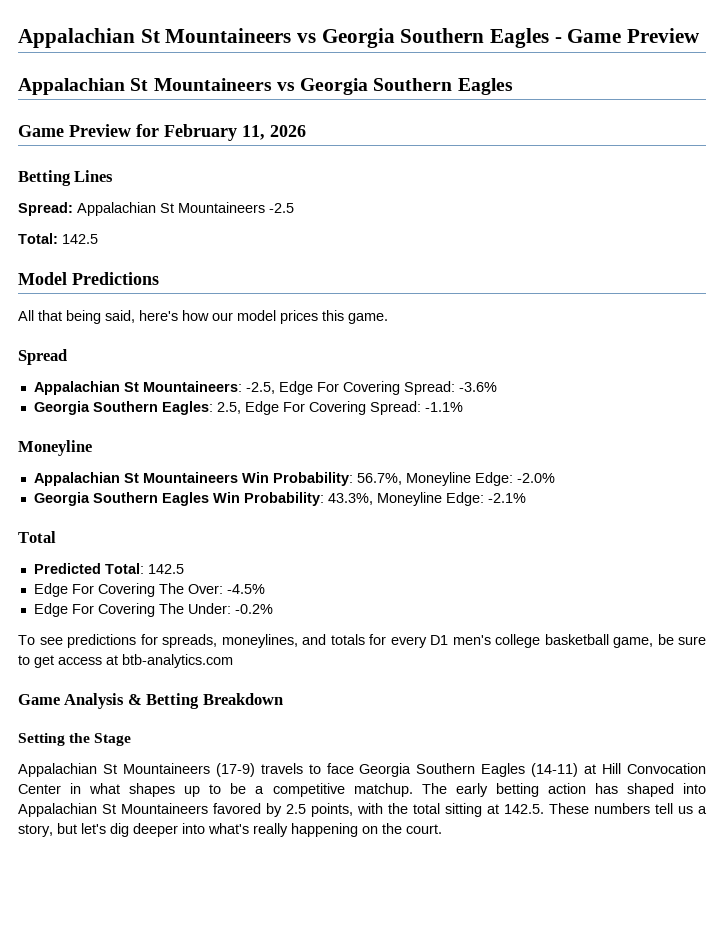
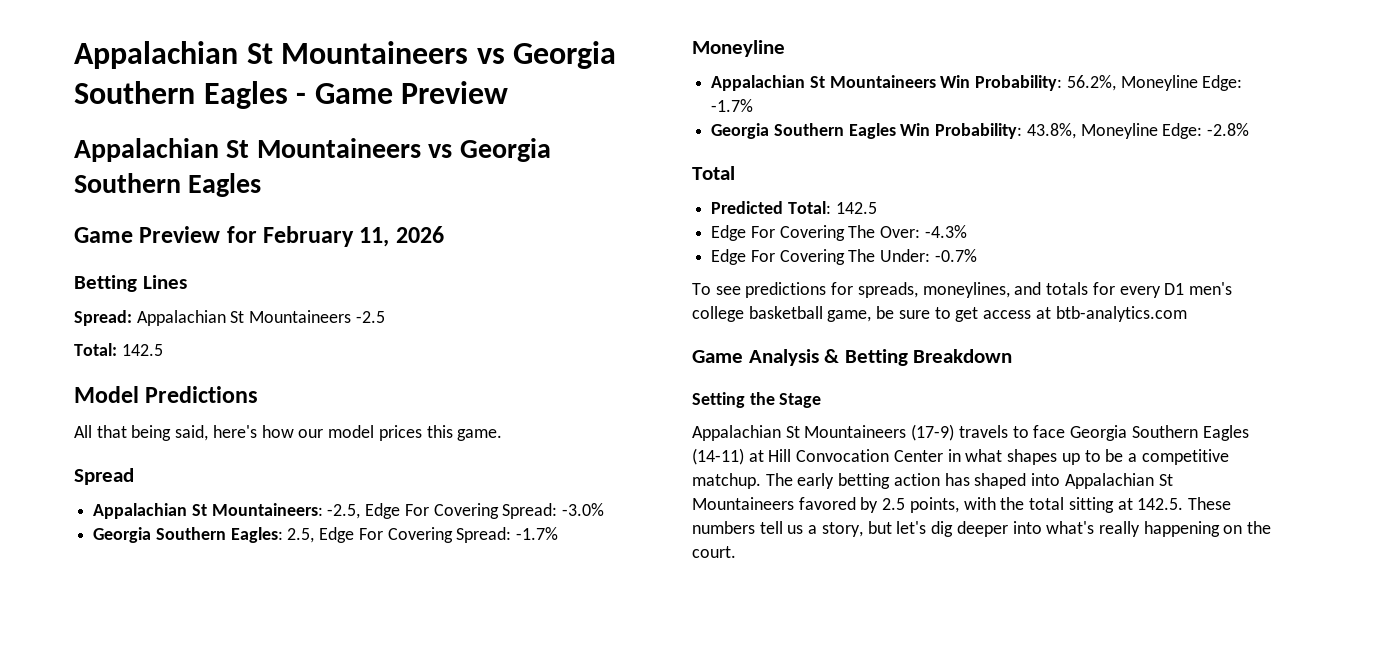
[458,382,497,392] -3.6% -> [562,503,605,516] -3.0%
[424,402,463,412] -1.1% -> [516,527,559,540] -1.7%
[356,472,555,486] 56.7%, Moneyline Edge: -2.0% -> [1066,75,1243,91] [711,99,754,112] 56.2%, Moneyline Edge: -1.7%
[327,492,526,506] 43.3%, Moneyline Edge: -2.1% -> [1026,123,1250,139] 43.8%, Moneyline Edge: -2.8%
[226,584,265,594] -4.5% -> [924,225,967,238] -4.3%
[234,604,273,614] -0.2% -> [934,249,977,262] -0.7%

